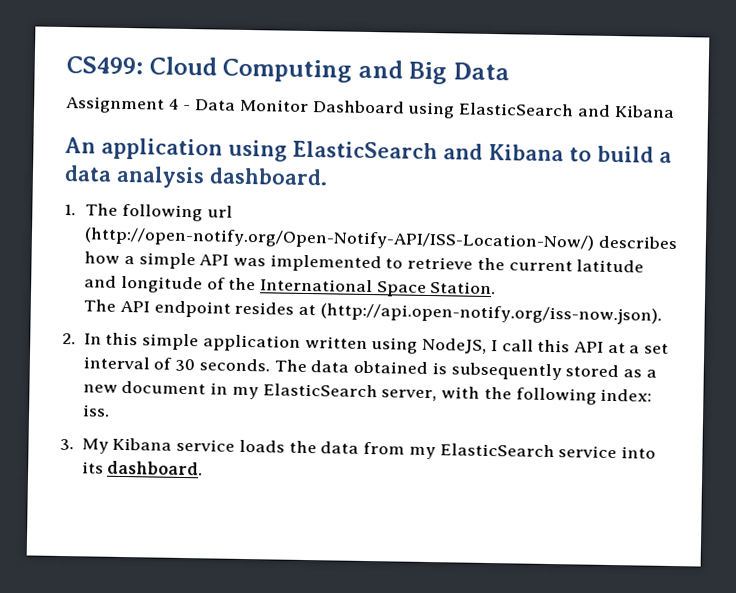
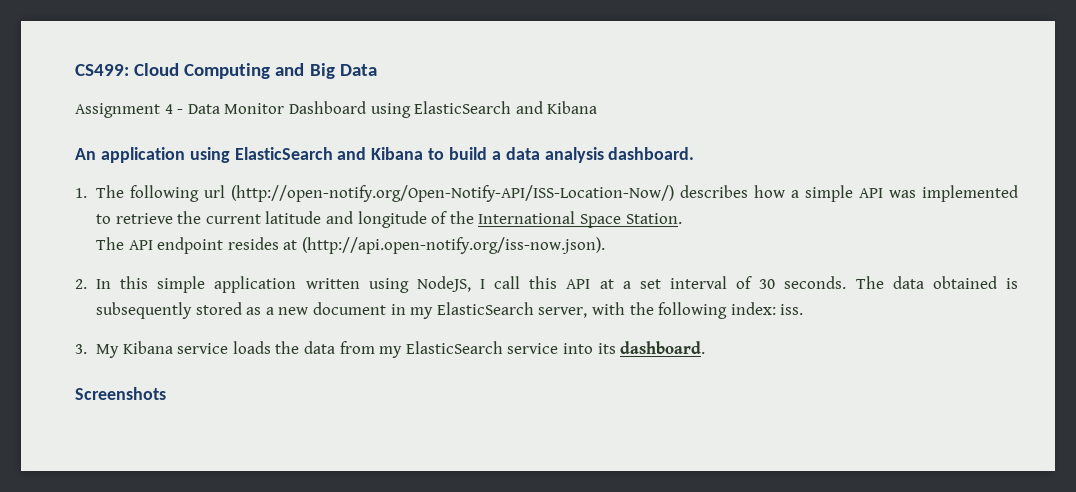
(204, 468) none -> [75,387,166,400] // Screenshots

